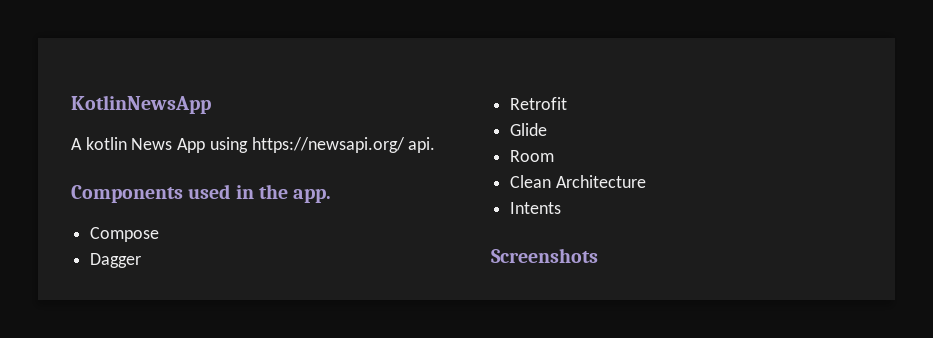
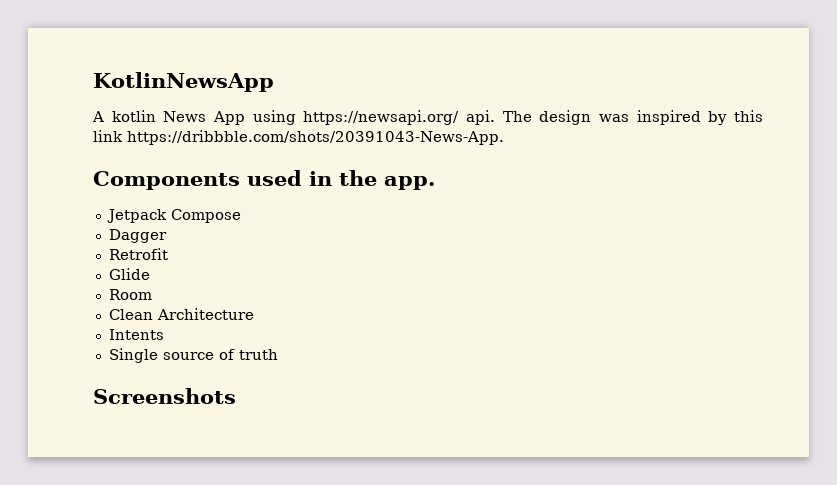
(436, 145) none -> [502,110,763,125] [93,130,504,145] The design was inspired by this link https://dribbble.com/shots/20391043-News-App.
(332, 196) none -> [106,209,167,223] Jetpack
(562, 208) none -> [108,348,278,363] // Single source of truth

